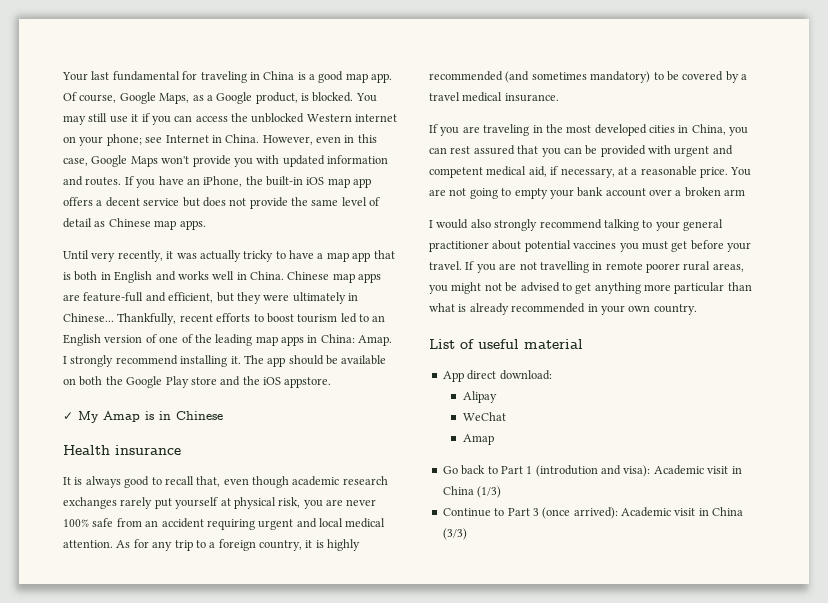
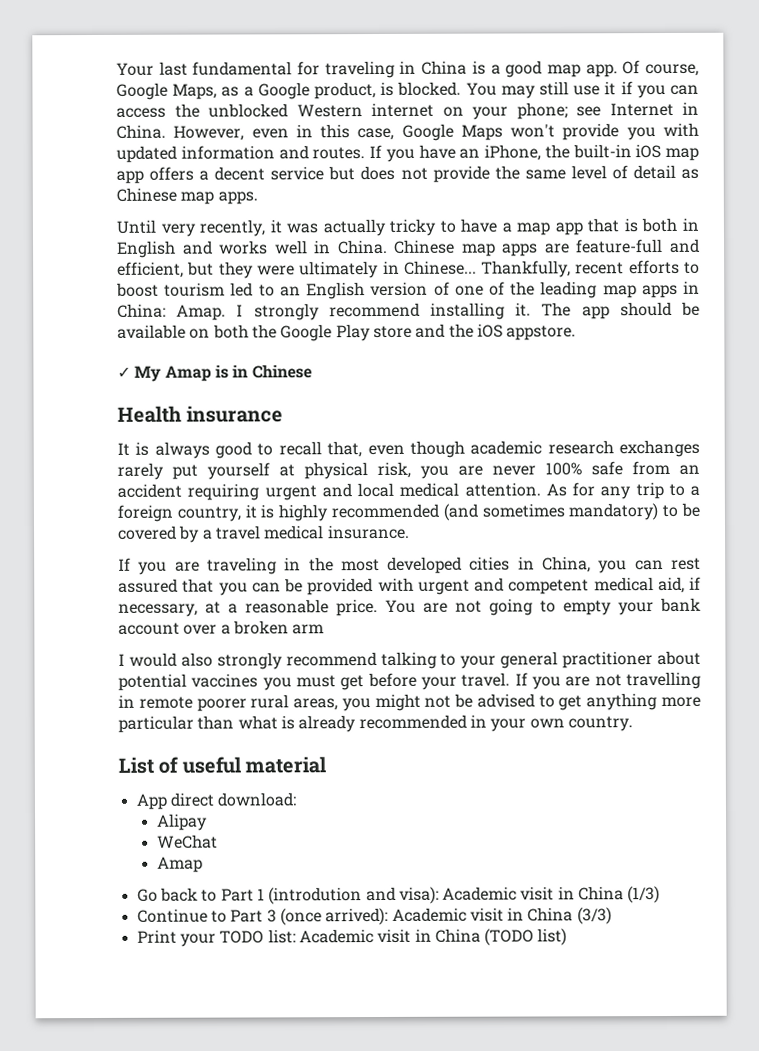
(467, 534) none -> [136,928,568,947] // Print your TODO list: Academic visit in China (TODO list)

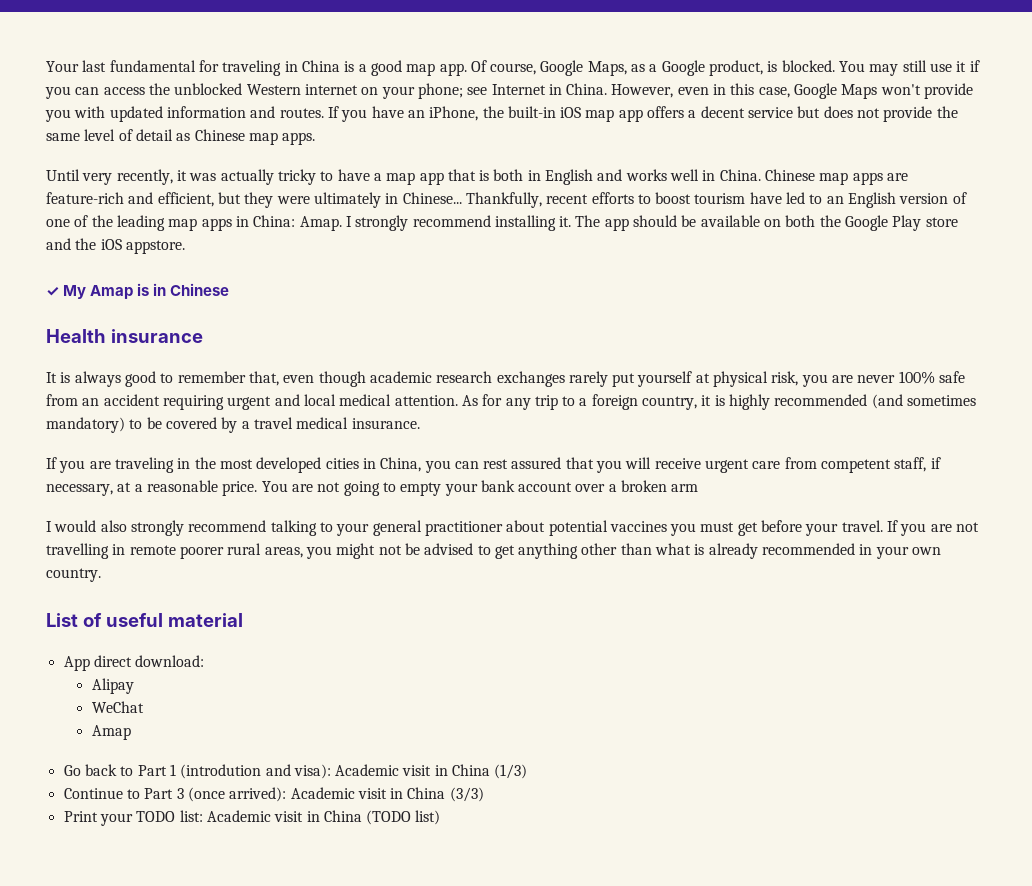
[576,239,664,254] feature-full -> [46,192,124,204] feature-rich
(226, 289) none -> [749,192,782,204] have
[278,441,322,456] recall -> [177,371,246,383] remember
[251,576,685,596] can be provided with urgent and competent medical aid, -> [625,457,927,473] will receive urgent care from competent staff,
[661,696,701,708] [118,715,194,733] more particular -> [581,543,618,555] other

